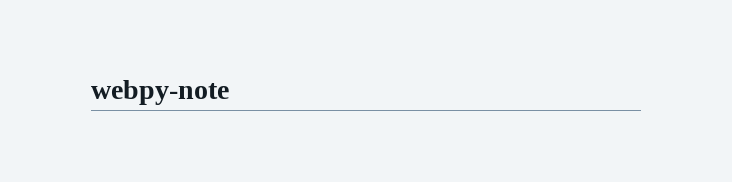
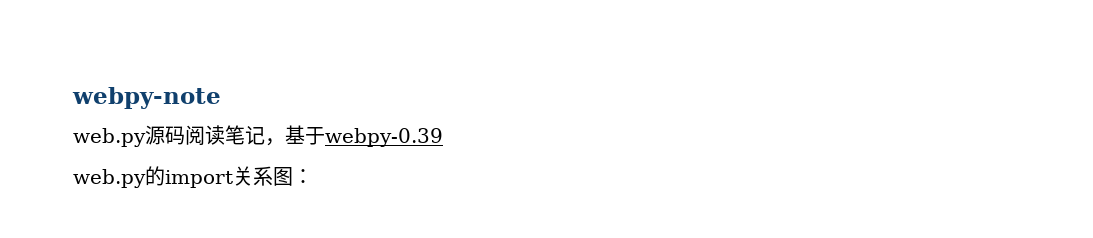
(229, 92) none -> [73,125,443,147] [73,166,313,188] // web.py源码阅读笔记，基于webpy-0.39 // web.py的import关系图：

